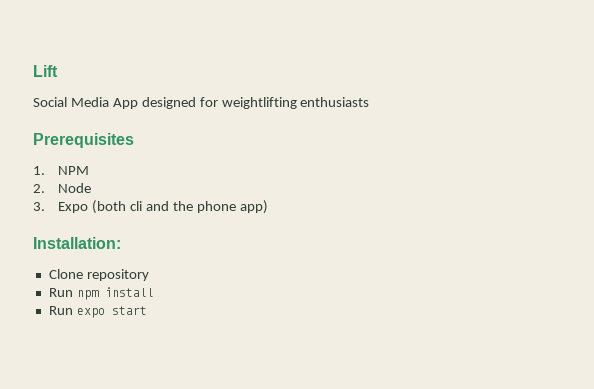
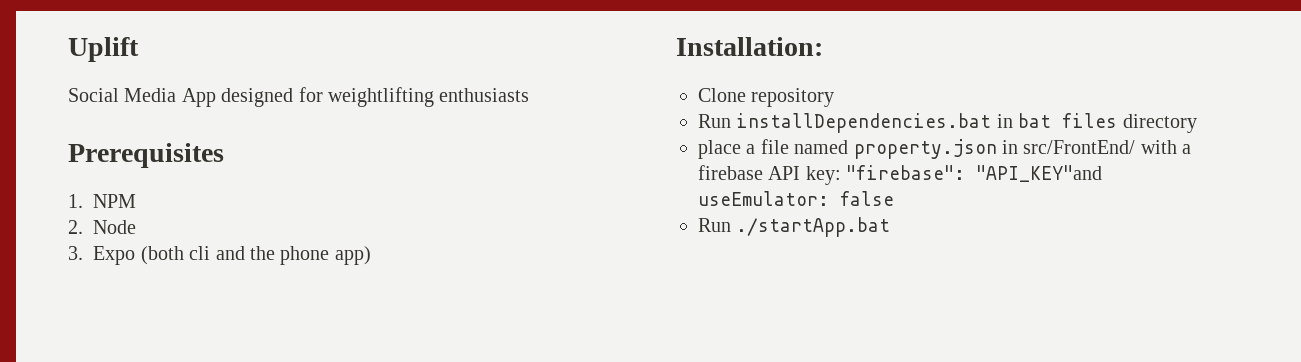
[33,65,58,77] Lift -> [68,37,139,62] Uplift
[76,287,154,300] [48,306,147,318] npm install // Run expo start -> [736,113,1197,133] [698,139,1192,159] [698,165,1103,185] [698,191,894,206] [698,217,891,237] installDependencies.bat in bat files directory // place a file named property.json in src/FrontEnd/ with a firebase API key: "firebase": "API_KEY"and useEmulator: false // Run ./startApp.bat

